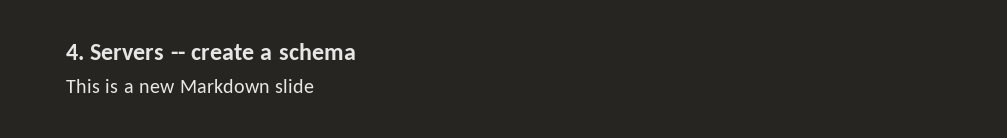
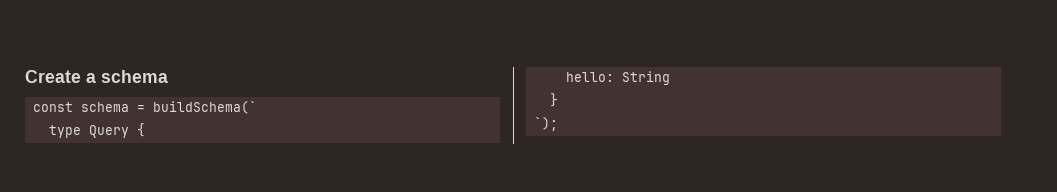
[66,43,356,60] [66,79,314,93] 4. Servers -- create a schema // This is a new Markdown slide -> [25,70,168,83] [33,101,258,114] [49,123,146,138] [566,71,671,85] [550,93,559,107] [534,117,559,131] Create a schema // const schema = buildSchema(` // type Query { // hello: String // } // `);

